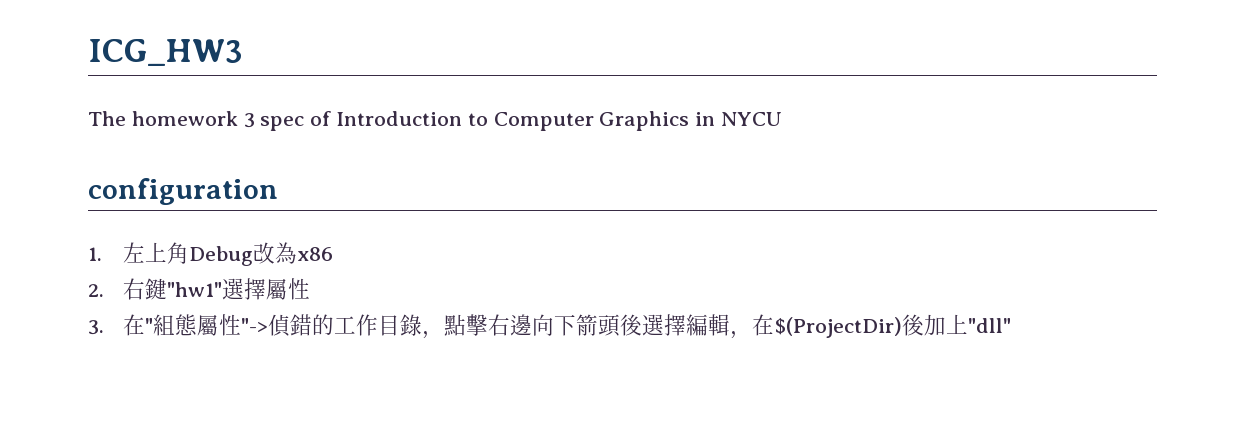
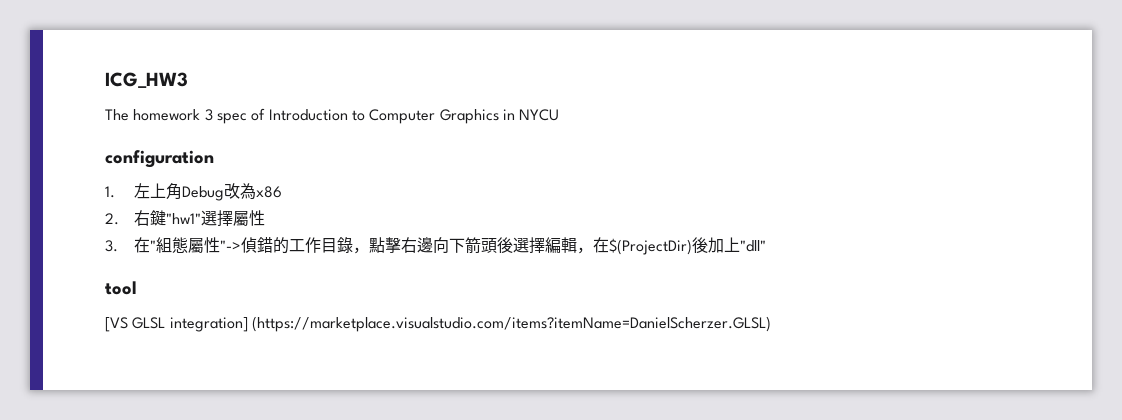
(1011, 325) none -> [105,281,137,295] [105,316,771,332] // tool // [VS GLSL integration] (https://marketplace.visualstudio.com/items?itemName=DanielScherzer.GLSL)

